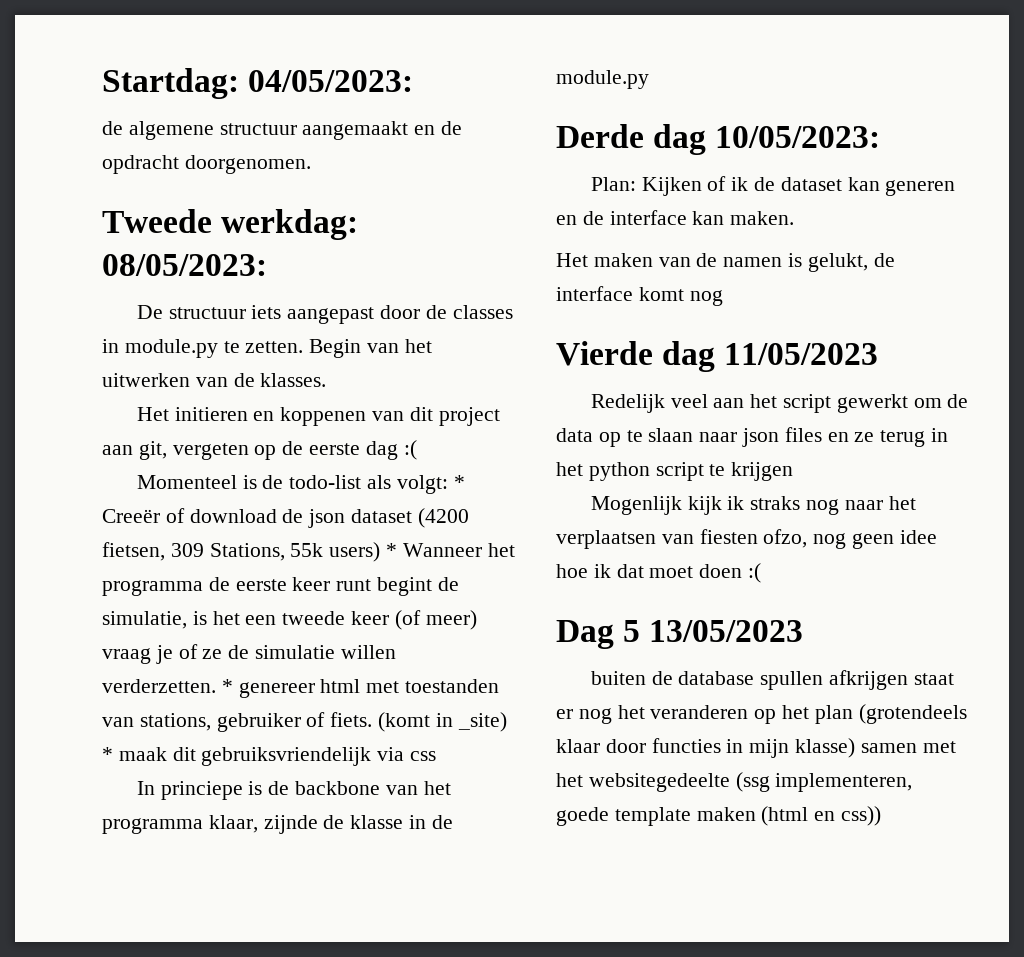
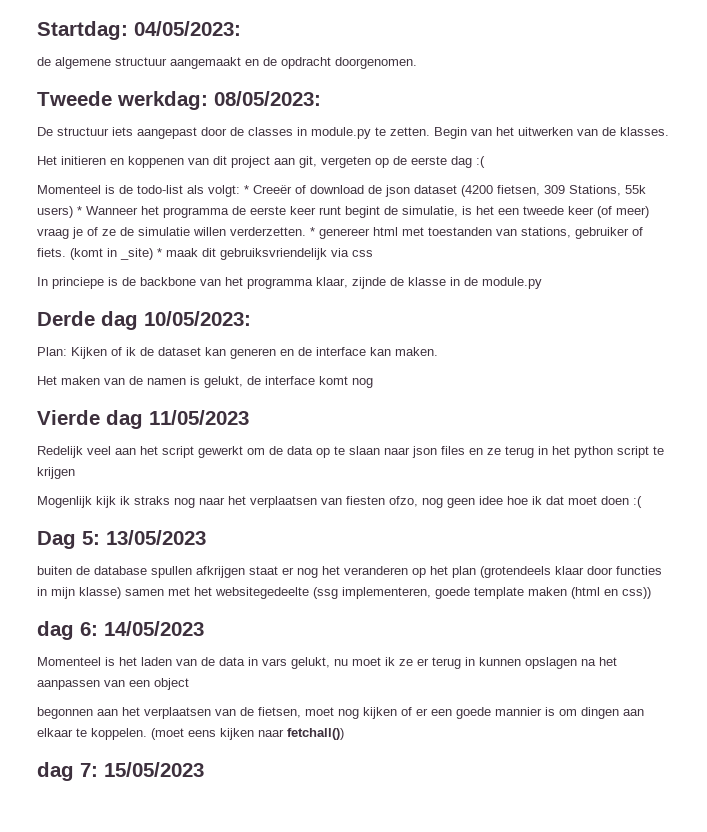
[623,620,641,642] 5 -> [82,531,100,545] 5:
(882, 816) none -> [37,621,204,640] [37,657,617,669] [37,678,189,690] [37,707,644,719] [37,728,344,740] [37,762,204,781] // dag 6: 14/05/2023 // Momenteel is het laden van de data in vars gelukt, nu moet ik ze er terug in kunnen opslagen na het aanpassen van een object // begonnen aan het verplaatsen van de fietsen, moet nog kijken of er een goede mannier is om dingen aan elkaar te koppelen. (moet eens kijken naar fetchall()) // dag 7: 15/05/2023

